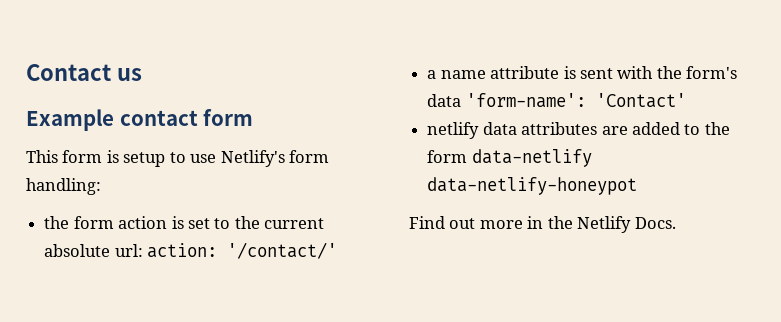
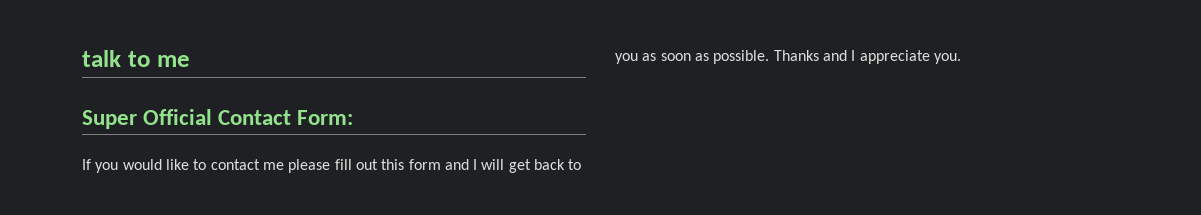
[26,64,142,81] [26,109,254,131] [26,150,330,167] [26,178,101,195] [44,216,325,229] [44,242,338,259] [427,66,738,79] [427,93,686,108] [427,122,730,139] [427,149,592,167] [427,177,638,195] [409,216,676,233] Contact us // Example contact form // This form is setup to use Netlify's form handling: // the form action is set to the current absolute url: action: '/contact/' // a name attribute is sent with the form's data 'form-name': 'Contact' // netlify data attributes are added to the form data-netlify data-netlify-honeypot // Find out more in the Netlify Docs. -> [82,50,190,67] [82,109,354,129] [82,159,582,173] [615,50,961,64] talk to me // Super Official Contact Form: // If you would like to contact me please fill out this form and I will get back to you as soon as possible. Thanks and I appreciate you.

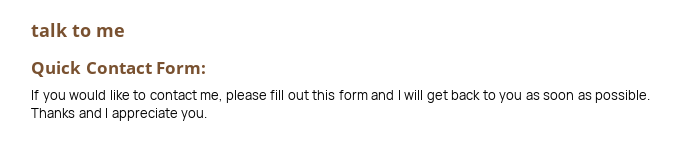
[82,109,213,129] Super Official -> [31,61,81,77] Quick
[262,162,284,170] me -> [200,92,223,102] me,

